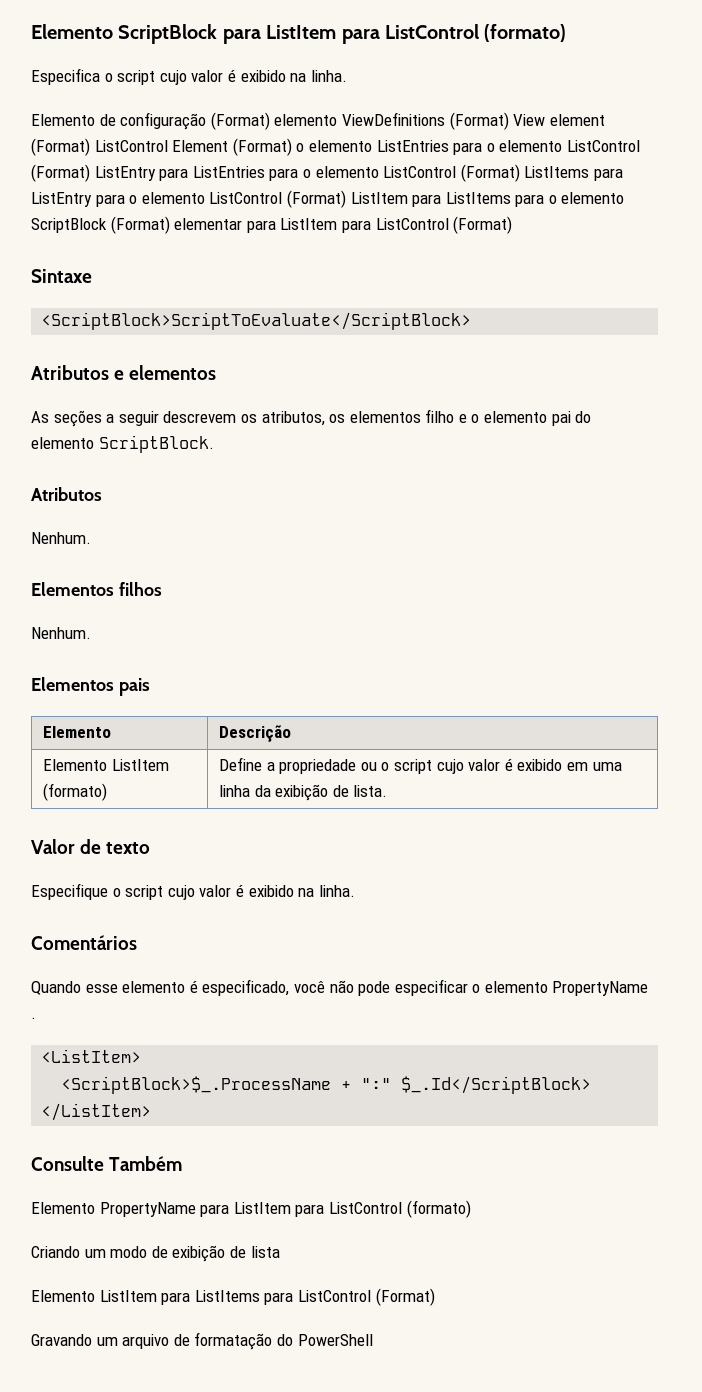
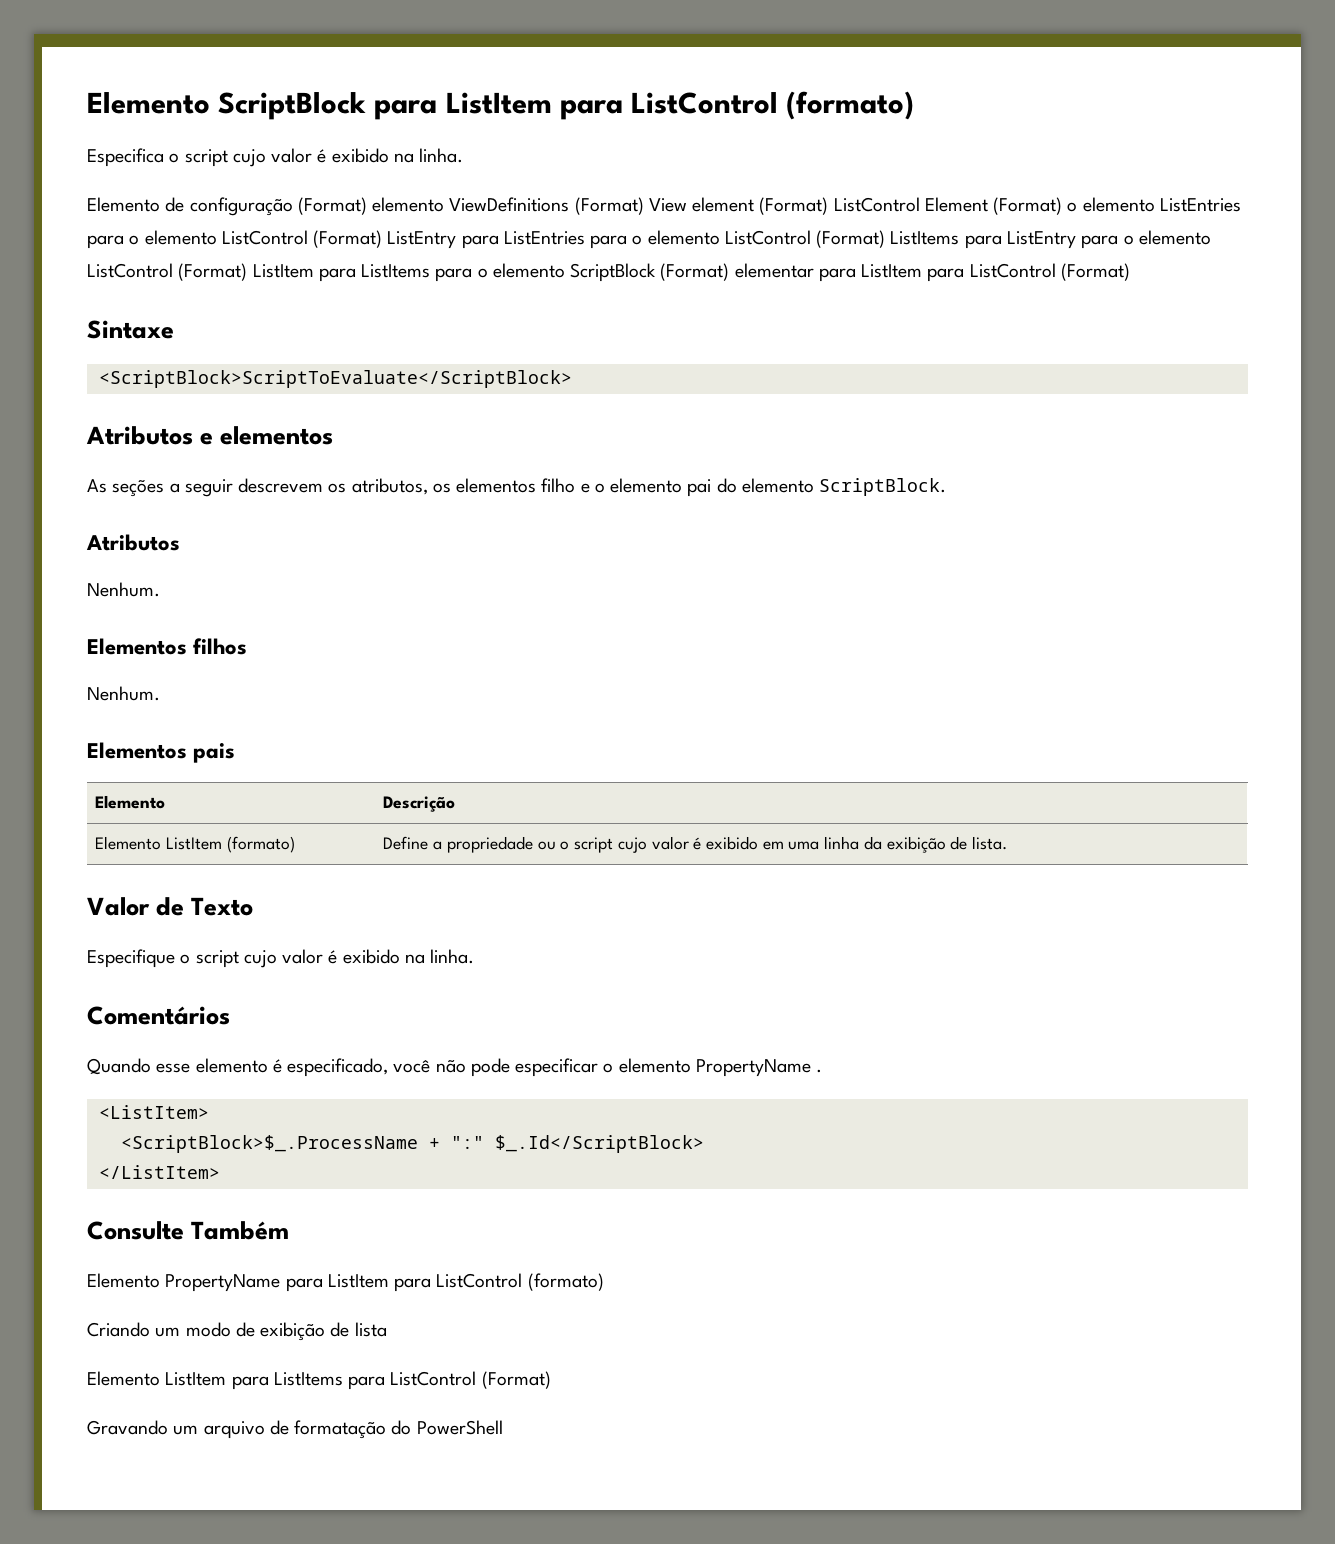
[106,842,151,854] texto -> [191,897,254,916] Texto

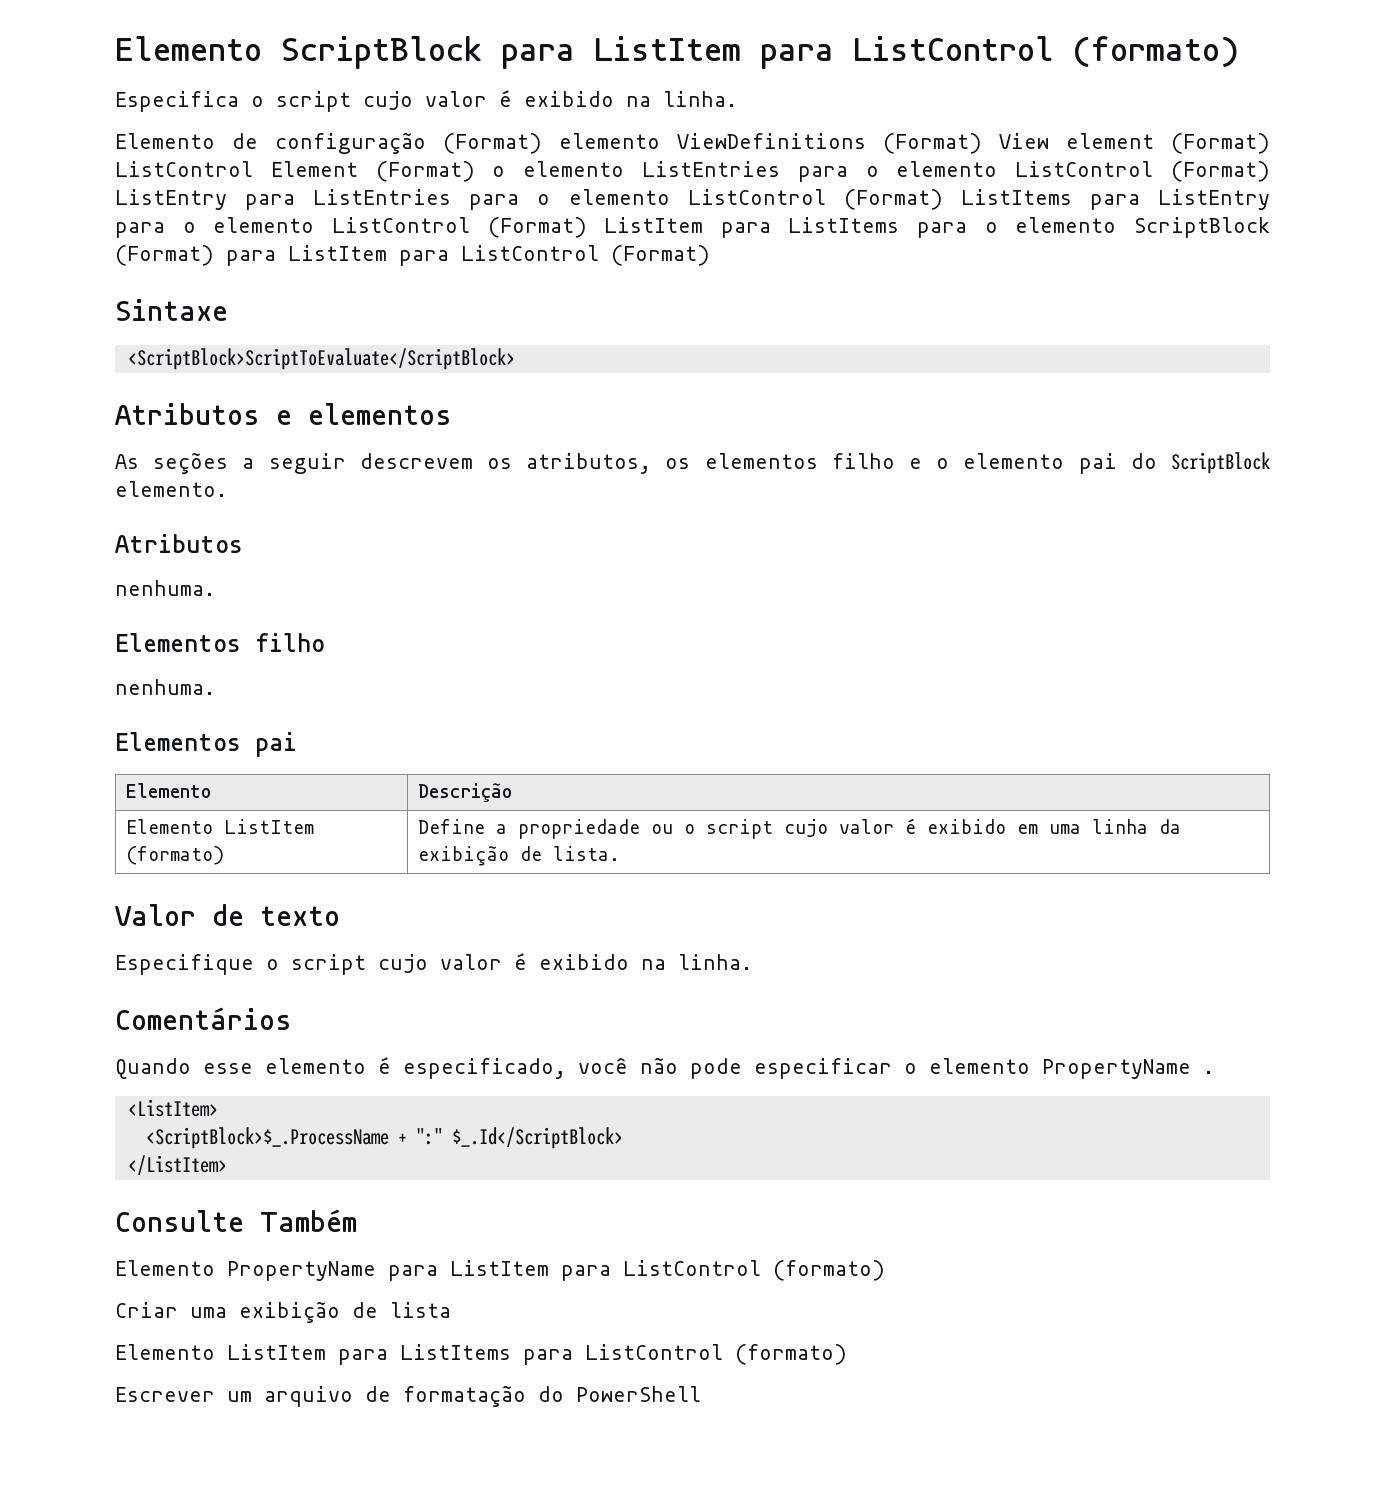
[734,263,814,278] elementar -> (214, 255) none
[741,478,947,496] elemento ScriptBlock. -> [1171,452,1271,474] [115,481,227,497] ScriptBlock elemento.
[87,582,160,597] [87,638,248,655] [87,686,160,701] [87,742,236,763] Nenhum. // Elementos filhos // Nenhum. // Elementos pais -> [115,580,215,596] [115,633,325,652] [115,679,215,695] [115,732,297,757] nenhuma. // Elementos filho // nenhuma. // Elementos pai
[191,897,254,916] Texto -> [260,906,340,926] texto
[87,1322,255,1337] Criando um modo de -> [115,1302,227,1318] Criar uma
[481,1371,551,1389] [87,1420,168,1435] (Format) // Gravando -> [735,1344,847,1365] [115,1387,215,1402] (formato) // Escrever

